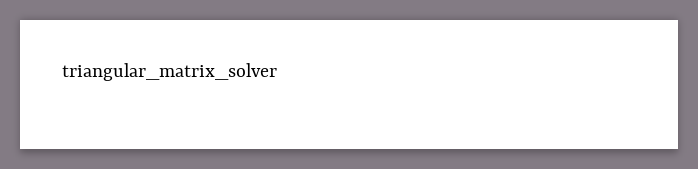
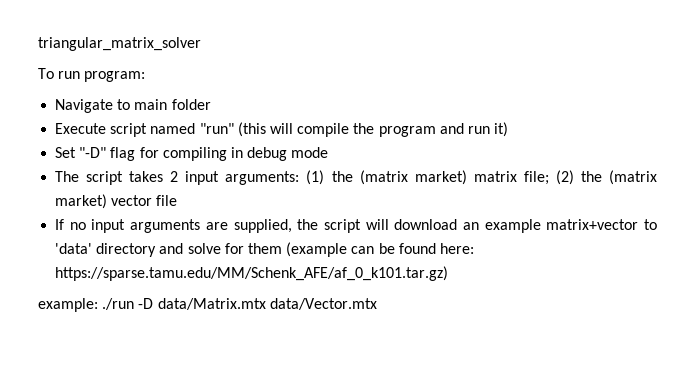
(277, 72) none -> [38,68,146,82] [55,99,211,113] [55,122,509,137] [55,147,329,161] [55,170,657,185] [55,194,178,209] [55,219,657,233] [55,242,474,257] [55,266,449,281] [38,298,377,312] // To run program: // Navigate to main folder // Execute script named "run" (this will compile the program and run it) // Set "-D" flag for compiling in debug mode // The script takes 2 input arguments: (1) the (matrix market) matrix file; (2) the (matrix market) vector file // If no input arguments are supplied, the script will download an example matrix+vector to 'data' directory and solve for them (example can be found here: https://sparse.tamu.edu/MM/Schenk_AFE/af_0_k101.tar.gz) // example: ./run -D data/Matrix.mtx data/Vector.mtx

